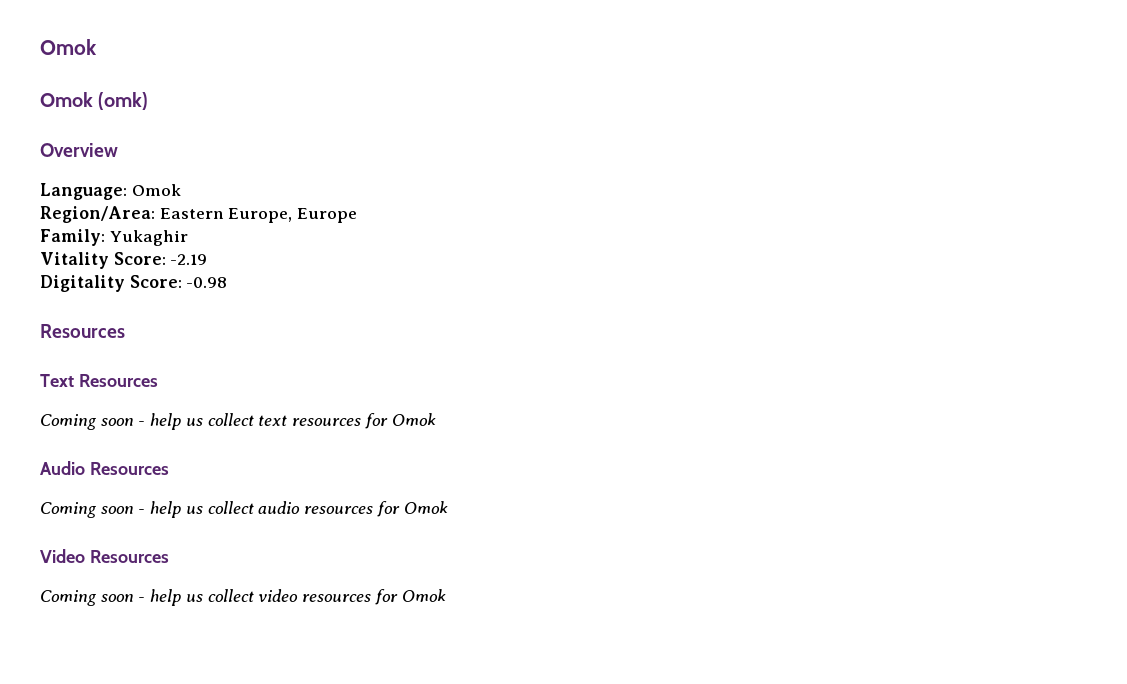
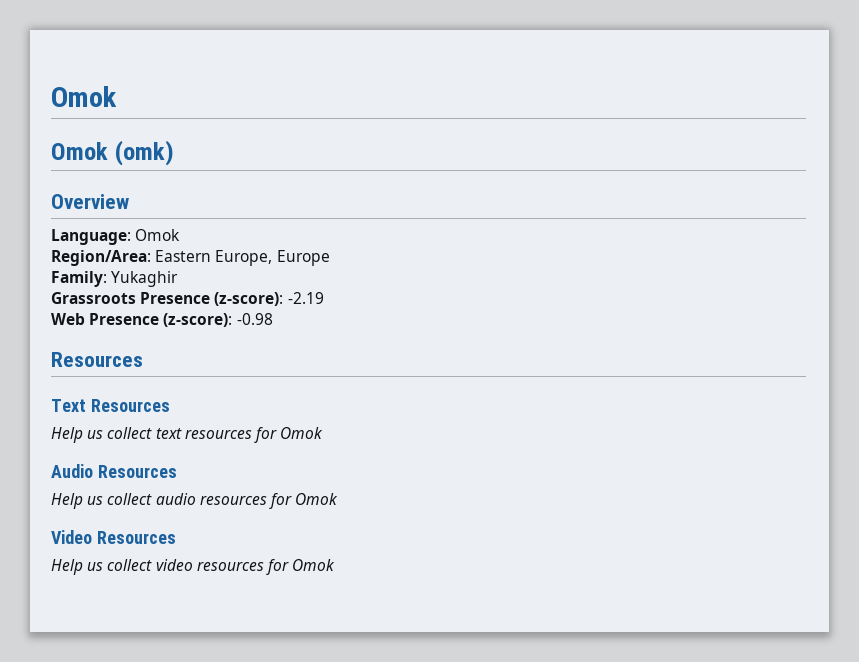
[40,252,208,269] [40,275,182,292] Vitality Score: -2.19 // Digitality Score: -> [51,292,324,306] [51,313,233,327] Grassroots Presence (z-score): -2.19 // Web Presence (z-score):
[40,413,182,430] Coming soon - help -> [51,427,83,443] Help
[40,501,182,518] Coming soon - help -> [51,493,83,509] Help
[40,589,182,606] Coming soon - help -> [51,559,83,575] Help

